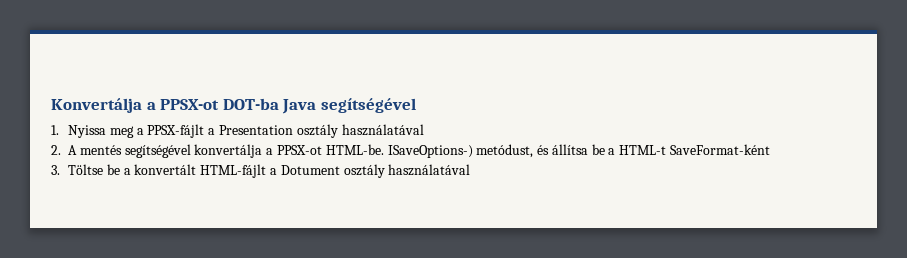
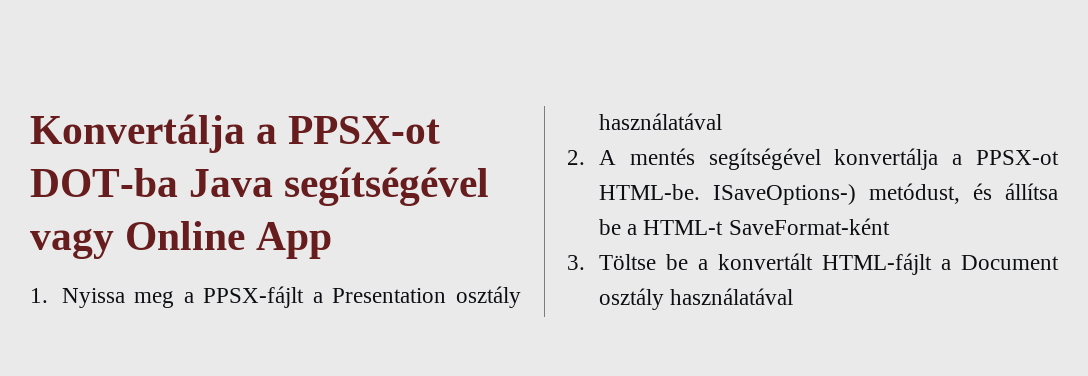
(416, 105) none -> [30,221,333,259] vagy Online App
[280,165,340,175] Dotument -> [961,255,1059,270] Document

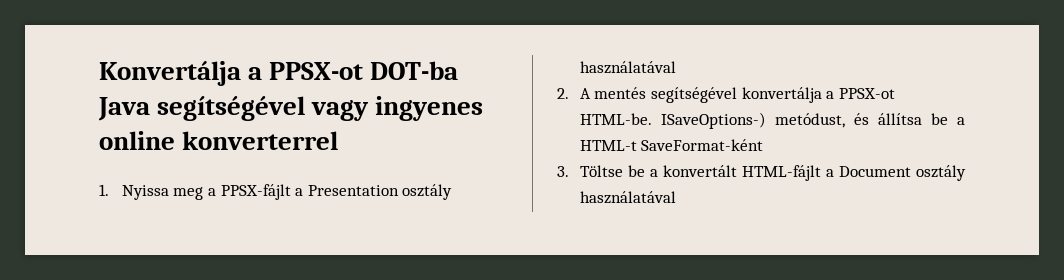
[125,221,333,259] Online App -> [375,96,484,121] [99,131,339,150] ingyenes online konverterrel

